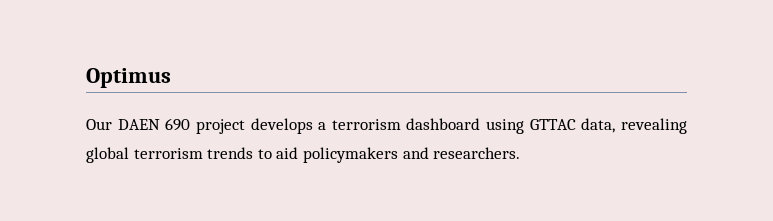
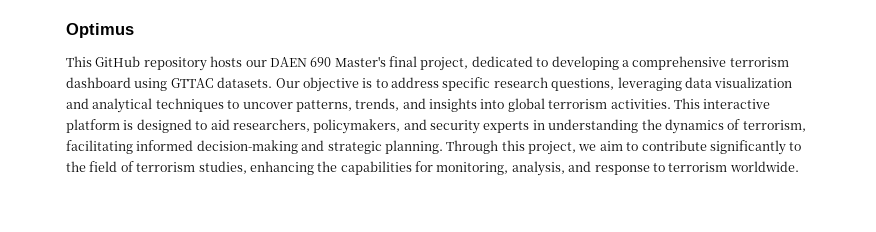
[86,118,687,134] [86,147,521,163] Our DAEN 690 project develops a terrorism dashboard using GTTAC data, revealing global terrorism trends to aid policymakers and researchers. -> [66,56,789,71] [66,77,793,92] [66,98,771,113] [66,119,806,134] [66,140,802,155] [66,161,799,176] This GitHub repository hosts our DAEN 690 Master's final project, dedicated to developing a comprehensive terrorism dashboard using GTTAC datasets. Our objective is to address specific research questions, leveraging data visualization and analytical techniques to uncover patterns, trends, and insights into global terrorism activities. This interactive platform is designed to aid researchers, policymakers, and security experts in understanding the dynamics of terrorism, facilitating informed decision-making and strategic planning. Through this project, we aim to contribute significantly to the field of terrorism studies, enhancing the capabilities for monitoring, analysis, and response to terrorism worldwide.

